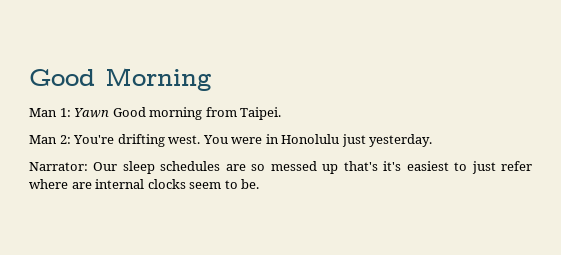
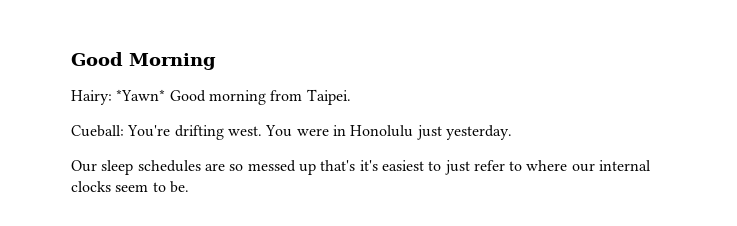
[29,108,110,118] Man 1: Yawn -> [71,89,166,105] Hairy: *Yawn*
[29,135,71,144] Man 2: -> [71,125,124,137] Cueball:
[29,162,88,171] Narrator: -> (512, 132) none
[29,179,92,189] where are -> [509,160,595,172] to where our

